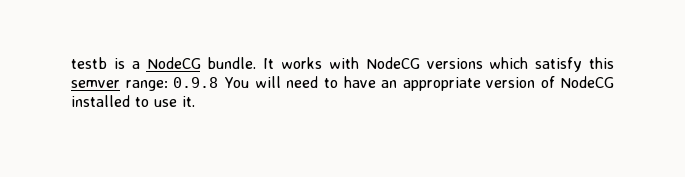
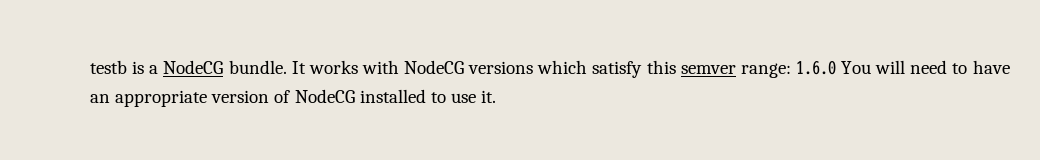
[173,77,219,88] 0.9.8 -> [795,60,836,75] 1.6.0

